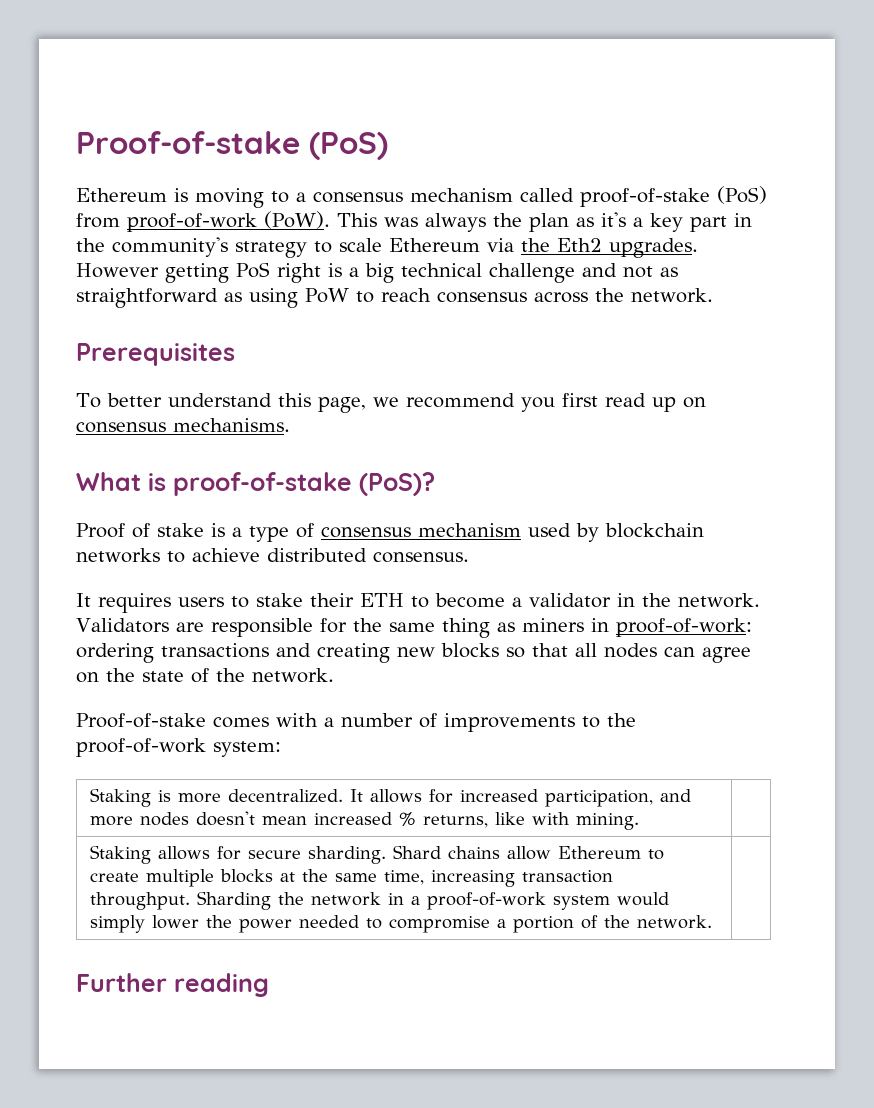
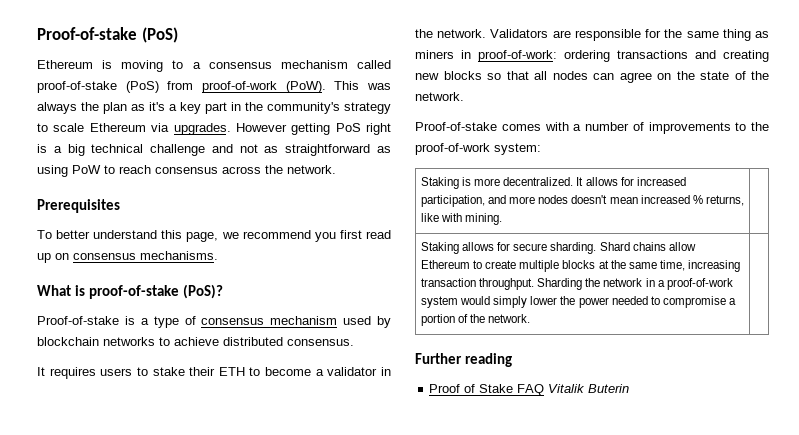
[521,238,602,252] the Eth2 -> (170, 127) none
[76,523,204,538] Proof of stake -> [37,316,119,325] Proof-of-stake
(269, 985) none -> [429,384,630,396] // Proof of Stake FAQ Vitalik Buterin

